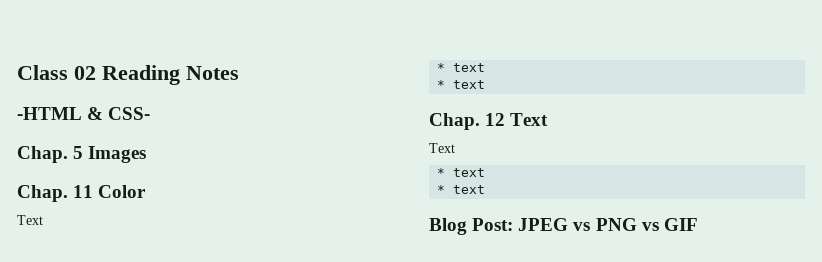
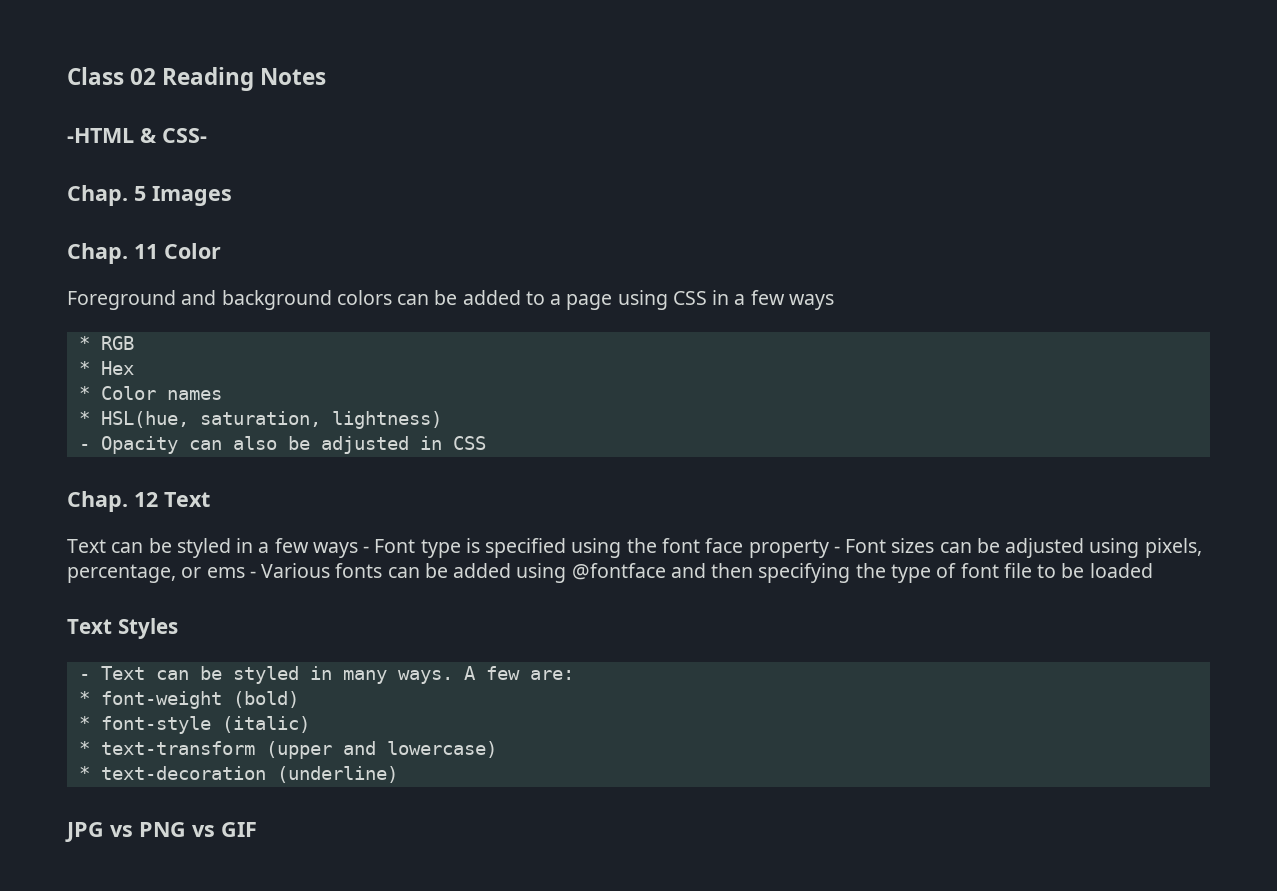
[17,215,43,225] [437,63,486,72] [437,80,486,89] [429,113,549,130] [429,143,455,153] [437,168,486,177] [437,185,486,194] [429,218,569,235] Text // * text // * text // Chap. 12 Text // Text // * text // * text // Blog Post: JPEG -> [67,290,834,310] [78,336,134,350] [78,361,134,375] [78,386,222,400] [78,411,442,429] [78,436,486,454] [67,491,210,512] [67,538,1202,558] [67,563,1153,583] [67,618,178,639] [78,666,574,684] [78,691,299,709] [78,716,310,734] [78,741,497,759] [78,766,398,783] [65,822,104,842] Foreground and background colors can be added to a page using CSS in a few ways // * RGB // * Hex // * Color names // * HSL(hue, saturation, lightness) // - Opacity can also be adjusted in CSS // Chap. 12 Text // Text can be styled in a few ways - Font type is specified using the font face property - Font sizes can be adjusted using pixels, percentage, or ems - Various fonts can be added using @fontface and then specifying the type of font file to be loaded // Text Styles // - Text can be styled in many ways. A few are: // * font-weight (bold) // * font-style (italic) // * text-transform (upper and lowercase) // * text-decoration (underline) // JPG

